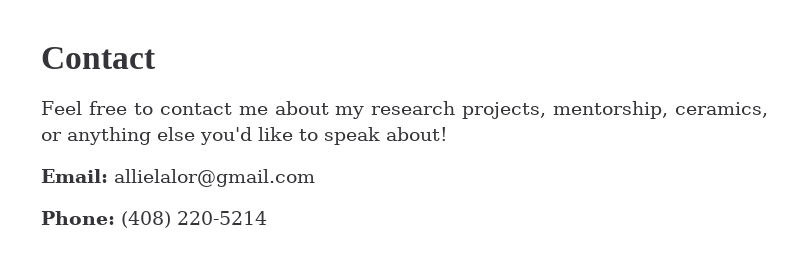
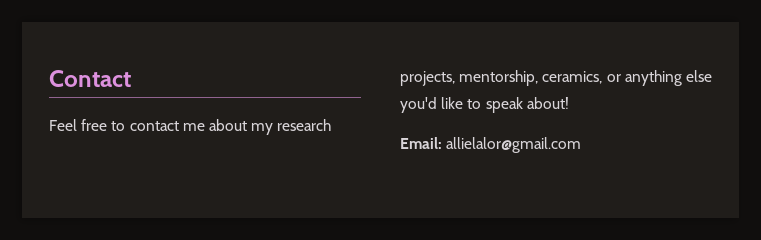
[41,211,267,228] // Phone: (408) 220-5214 -> (582, 145) none

